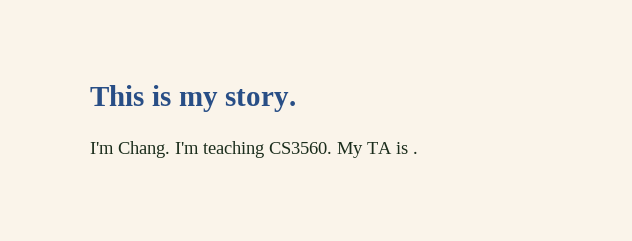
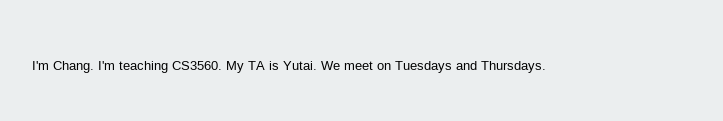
[90,85,297,112] This is my story. // -> (32, 65) none
[413,151,418,154] . -> [283,61,546,73] Yutai. We meet on Tuesdays and Thursdays.

